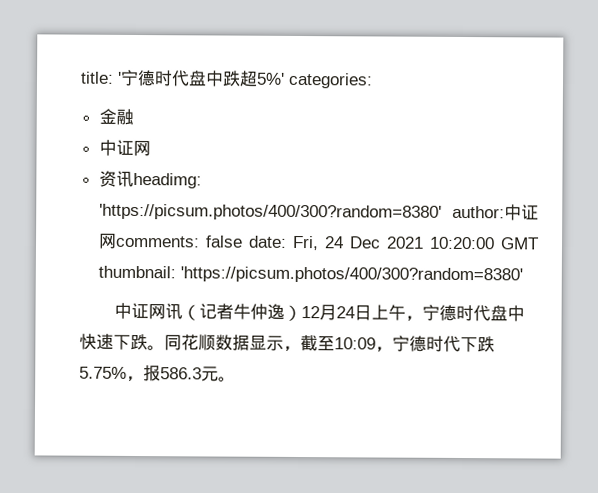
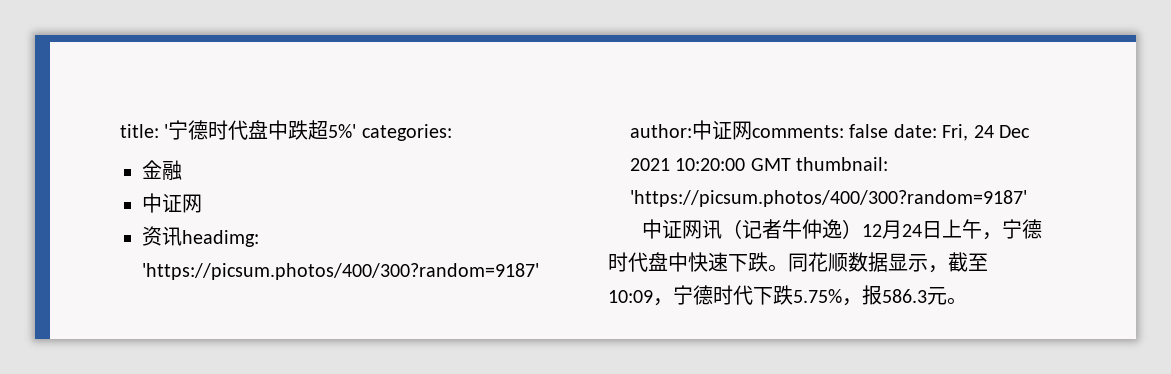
[98,203,442,221] 'https://picsum.photos/400/300?random=8380' -> [142,263,539,280] 'https://picsum.photos/400/300?random=9187'
[179,266,523,284] 'https://picsum.photos/400/300?random=8380' -> [630,190,1027,207] 'https://picsum.photos/400/300?random=9187'

